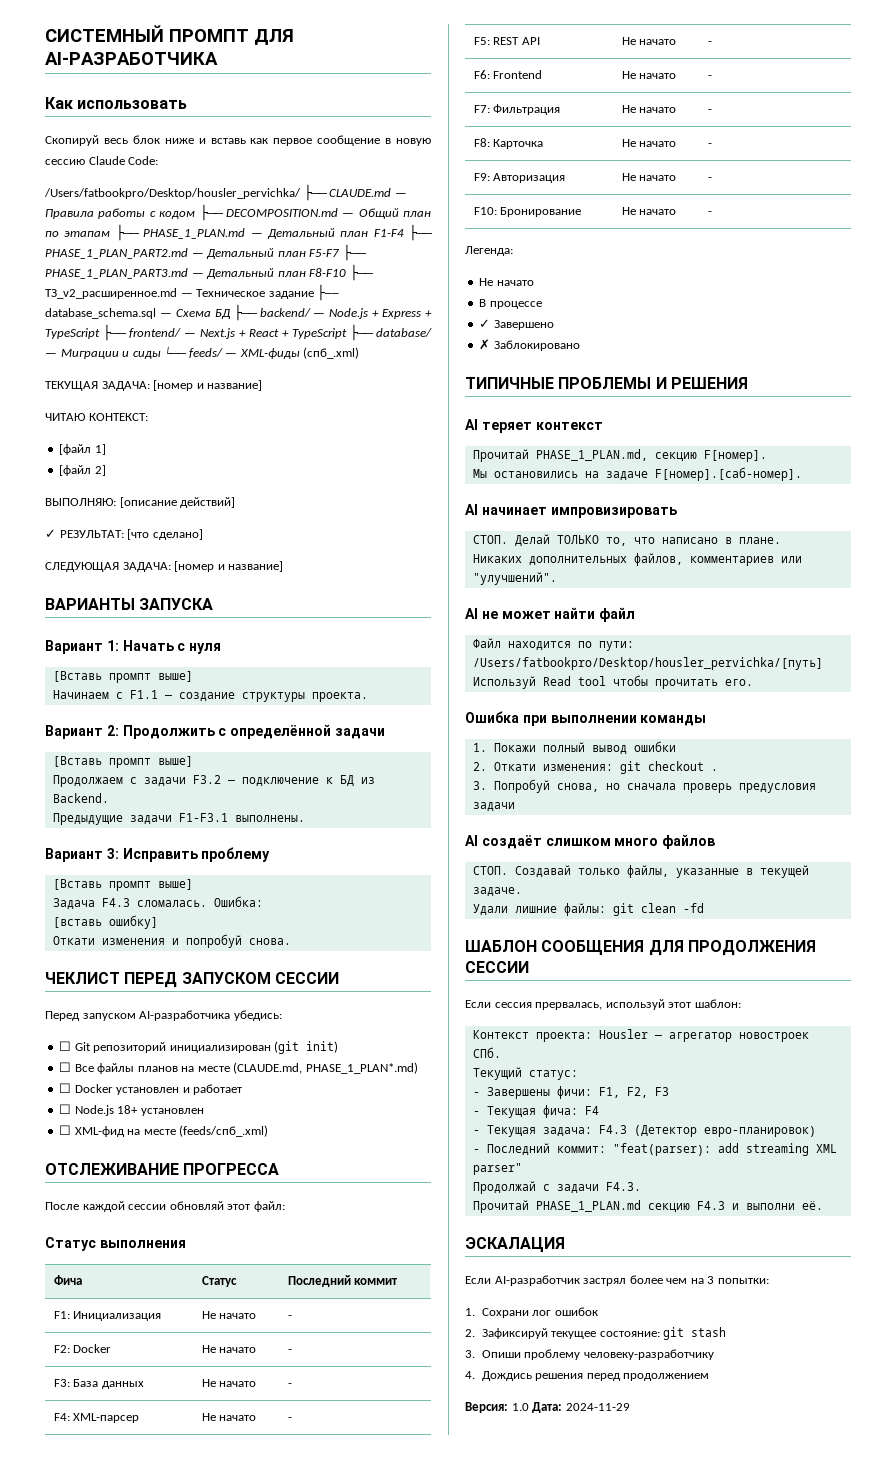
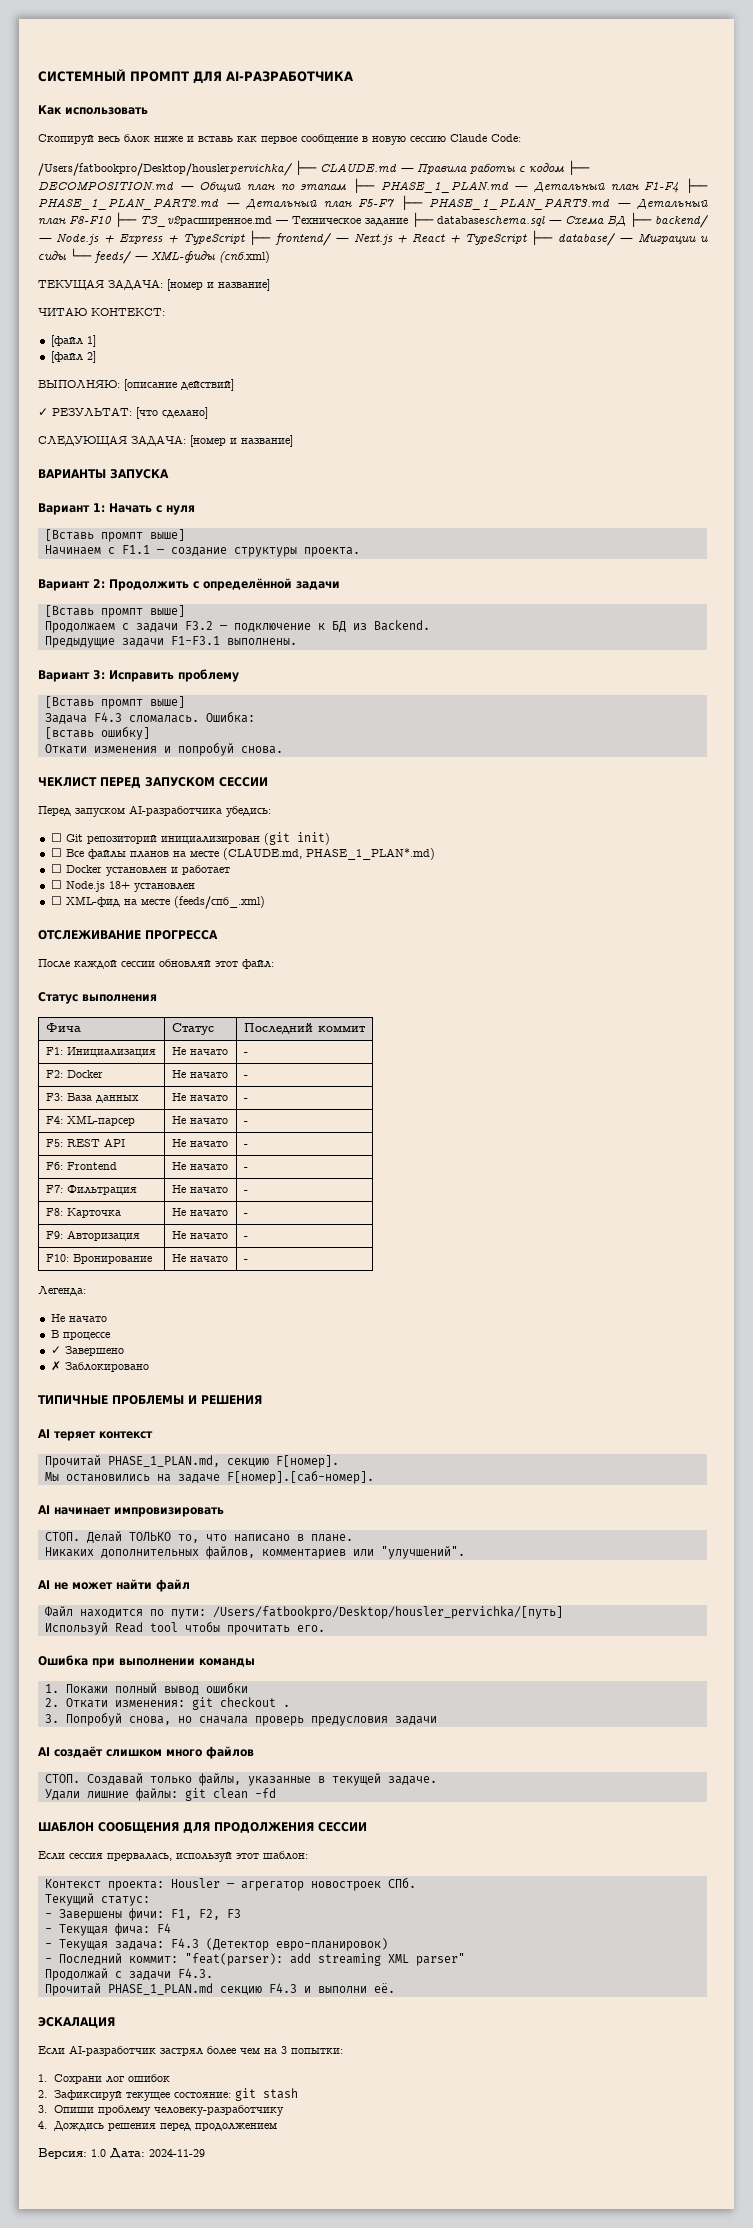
[44,188,301,199] /Users/fatbookpro/Desktop/housler_pervichka/ -> [38,163,292,176] /Users/fatbookpro/Desktop/houslerpervichka/
[45,288,177,299] ТЗ_v2_расширенное.md -> [140,216,272,227] ТЗ_v2расширенное.md
[45,308,156,319] database_schema.sql -> [437,216,545,226] databaseschema.sql
[303,347,360,359] (спб_.xml) -> [219,251,270,263] (спб.xml)

